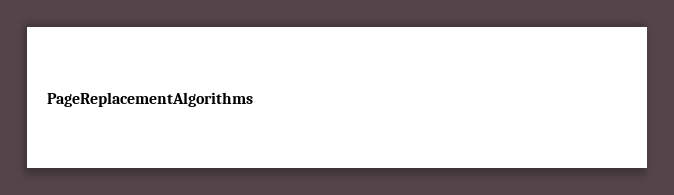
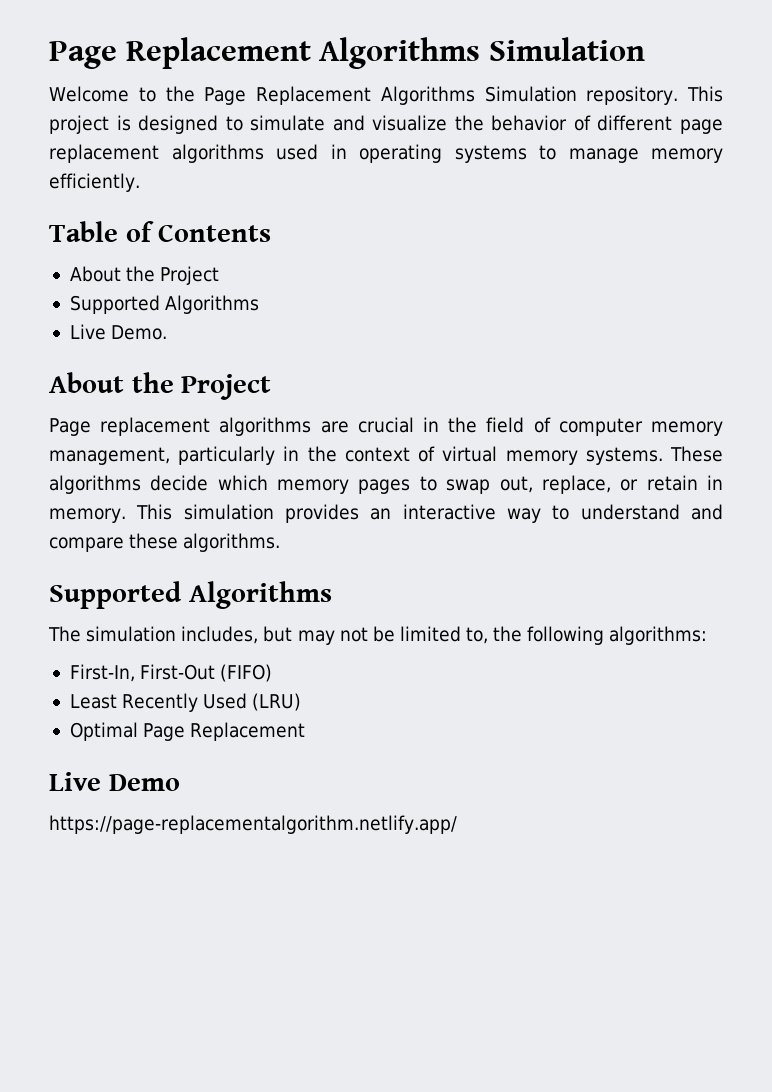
[47,92,253,107] PageReplacementAlgorithms -> [49,37,645,69] [49,86,723,105] [49,115,723,134] [49,144,723,163] [49,173,140,192] [49,221,272,242] [69,266,220,285] [69,295,260,314] [69,324,168,340] [49,372,272,400] [49,417,724,436] [49,446,723,465] [49,475,724,494] [49,504,723,523] [49,533,281,552] [49,581,332,609] [48,626,708,645] [69,664,273,682] [69,693,302,712] [69,722,306,741] [49,772,180,791] [49,815,457,834] Page Replacement Algorithms Simulation // Welcome to the Page Replacement Algorithms Simulation repository. This project is designed to simulate and visualize the behavior of different page replacement algorithms used in operating systems to manage memory efficiently. // Table of Contents // About the Project // Supported Algorithms // Live Demo. // About the Project // Page replacement algorithms are crucial in the field of computer memory management, particularly in the context of virtual memory systems. These algorithms decide which memory pages to swap out, replace, or retain in memory. This simulation provides an interactive way to understand and compare these algorithms. // Supported Algorithms // The simulation includes, but may not be limited to, the following algorithms: // First-In, First-Out (FIFO) // Least Recently Used (LRU) // Optimal Page Replacement // Live Demo // https://page-replacementalgorithm.netlify.app/

